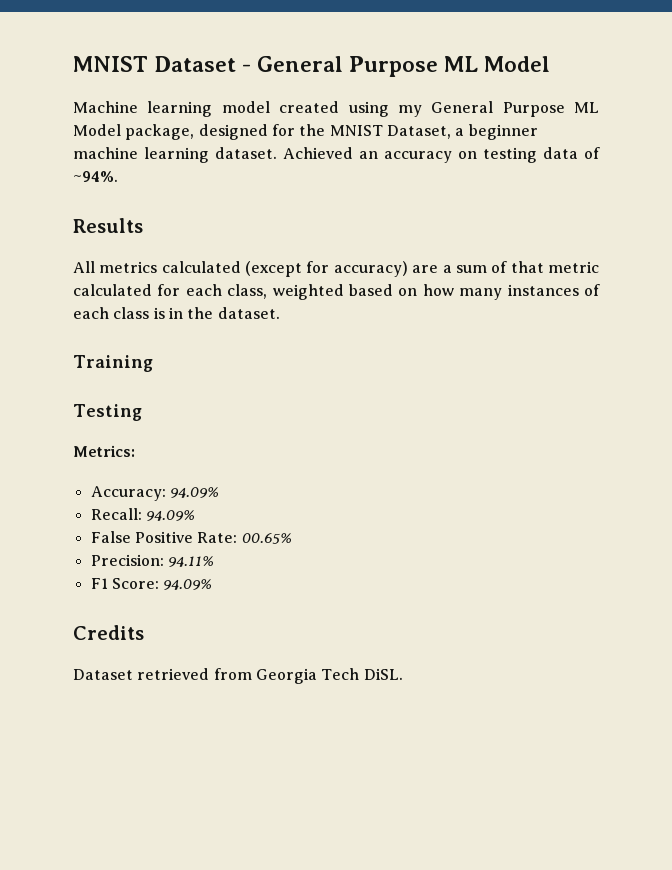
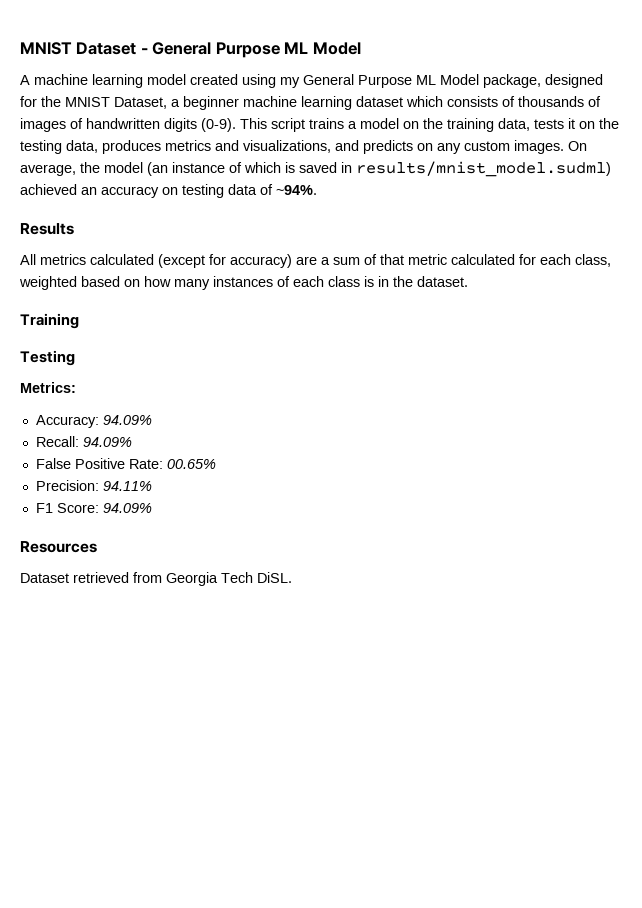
[73,101,138,113] Machine -> [20,74,88,85] A machine
[215,147,353,159] dataset. Achieved -> [356,96,601,107] [20,118,619,132] [20,140,587,154] [20,161,611,177] [20,184,77,195] dataset which consists of thousands of images of handwritten digits (0-9). This script trains a model on the training data, tests it on the testing data, produces metrics and visualizations, and predicts on any custom images. On average, the model (an instance of which is saved in results/mnist_model.sudml) achieved
[73,625,144,640] Credits -> [20,541,97,553] Resources

